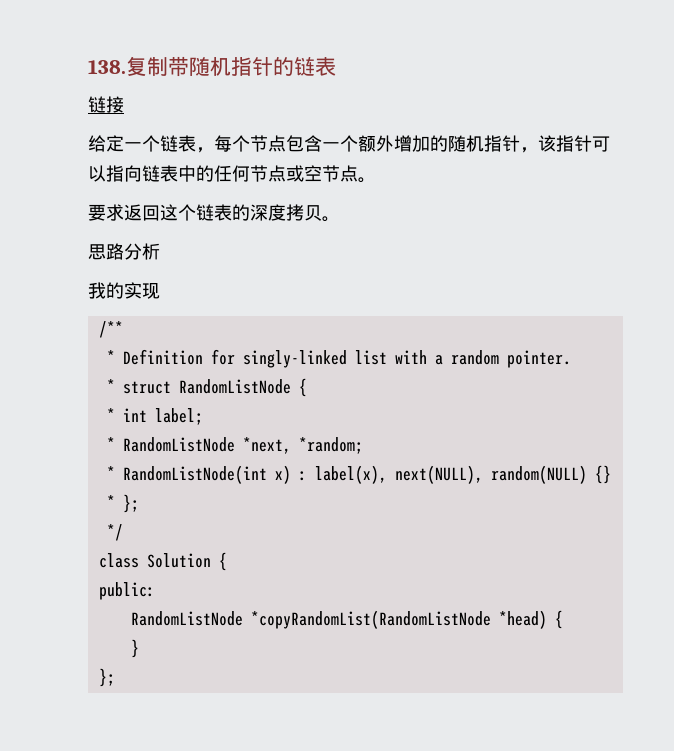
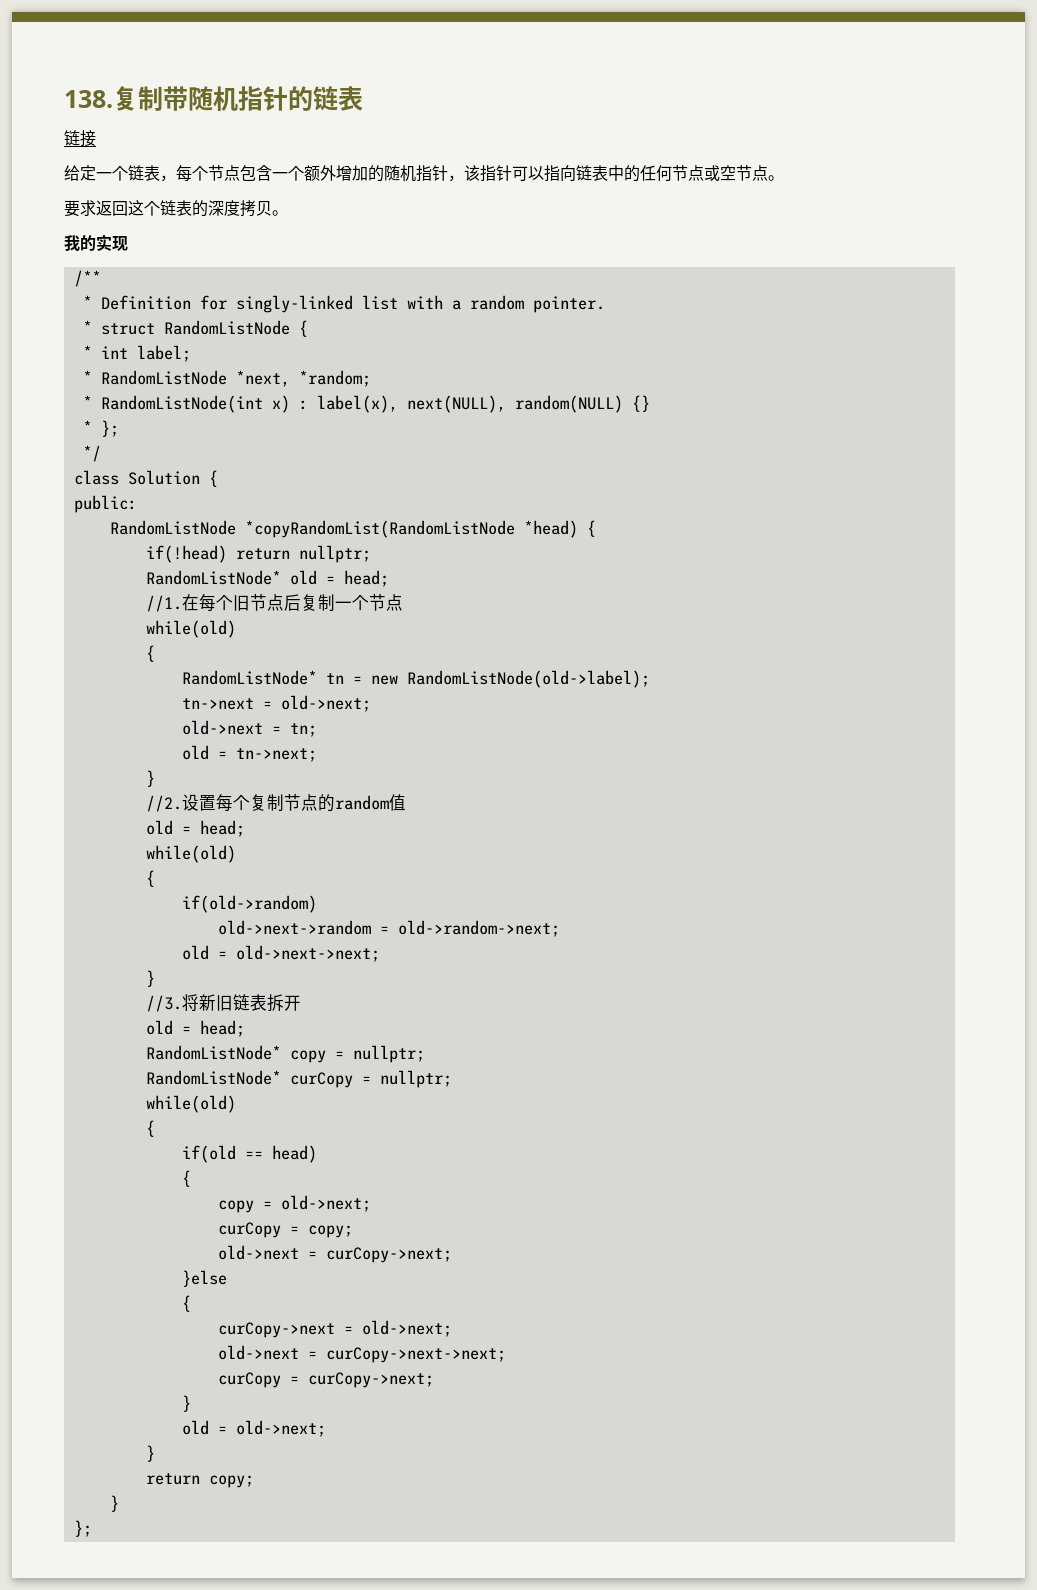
[88,243,160,260] // 思路分析 -> (288, 213) none
(563, 619) none -> [145,545,371,563] [145,570,389,587] [145,594,403,612] [145,620,236,638] [145,645,155,662] [181,670,650,688] [181,695,371,712] [181,720,317,737] [181,745,317,762] [145,770,155,787] [145,794,406,812] [145,820,245,837] [145,845,236,863] [145,870,155,887] [181,895,317,913] [217,920,560,937] [181,945,380,962] [145,970,155,987] [145,994,301,1012] [145,1020,245,1037] [145,1045,425,1063] [145,1070,452,1088] [145,1095,236,1113] [145,1120,155,1137] [181,1145,317,1163] [181,1170,191,1187] [217,1195,371,1213] [217,1222,353,1238] [217,1245,452,1263] [181,1270,227,1287] [181,1295,191,1312] [217,1320,452,1338] [217,1345,506,1363] [217,1372,434,1388] [181,1395,191,1412] [181,1420,326,1437] [145,1445,155,1462] [145,1473,254,1488] // if(!head) return nullptr; // RandomListNode* old = head; // //1.在每个旧节点后复制一个节点 // while(old) // { // RandomListNode* tn = new RandomListNode(old->label); // tn->next = old->next; // old->next = tn; // old = tn->next; // } // //2.设置每个复制节点的random值 // old = head; // while(old) // { // if(old->random) // old->next->random = old->random->next; // old = old->next->next; // } // //3.将新旧链表拆开 // old = head; // RandomListNode* copy = nullptr; // RandomListNode* curCopy = nullptr; // while(old) // { // if(old == head) // { // copy = old->next; // curCopy = copy; // old->next = curCopy->next; // }else // { // curCopy->next = old->next; // old->next = curCopy->next->next; // curCopy = curCopy->next; // } // old = old->next; // } // return copy;

